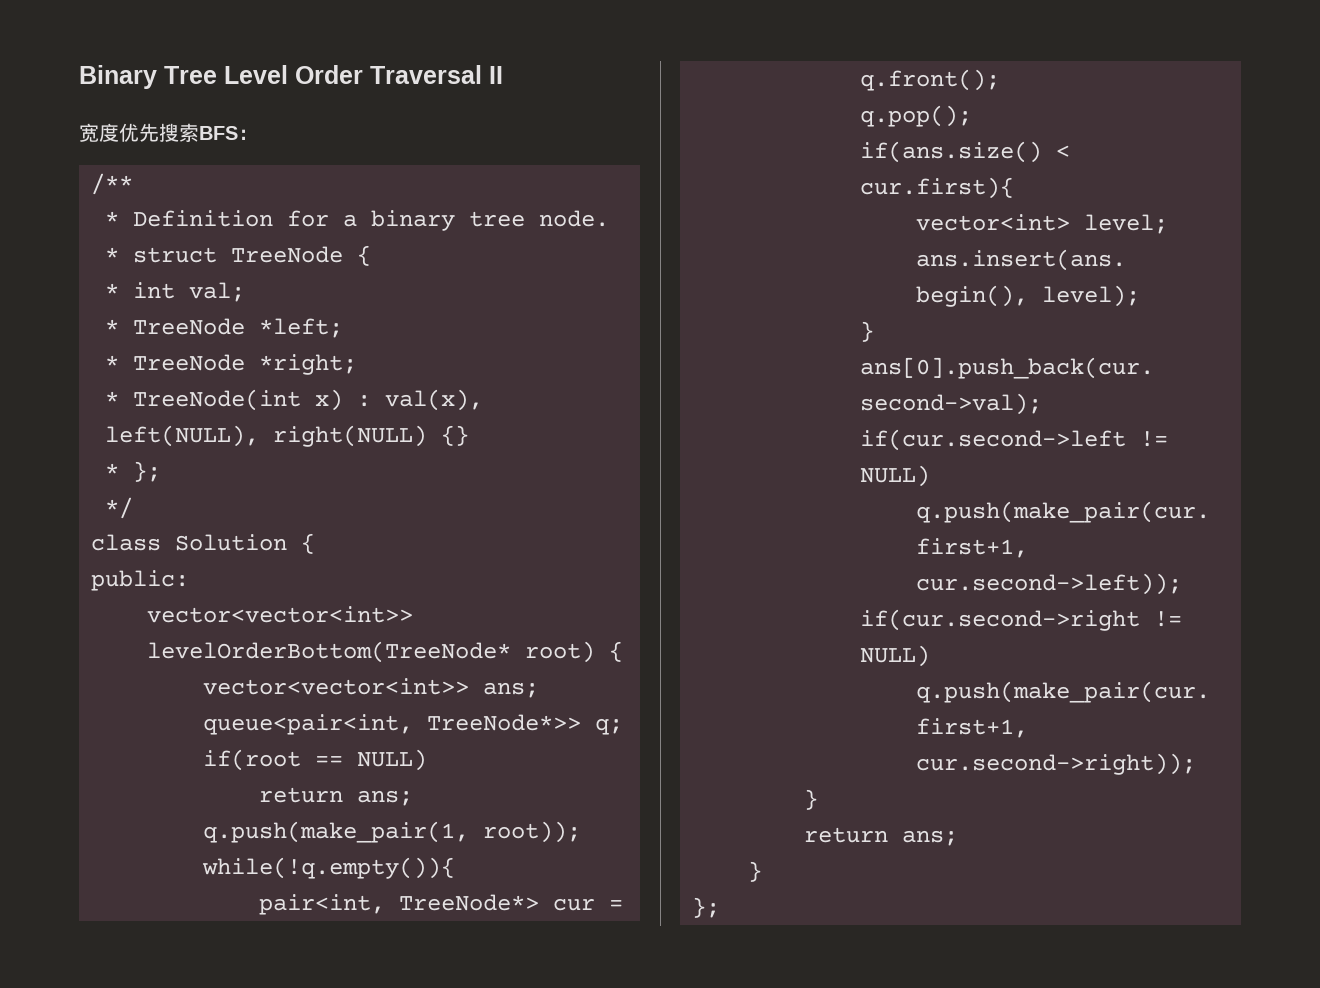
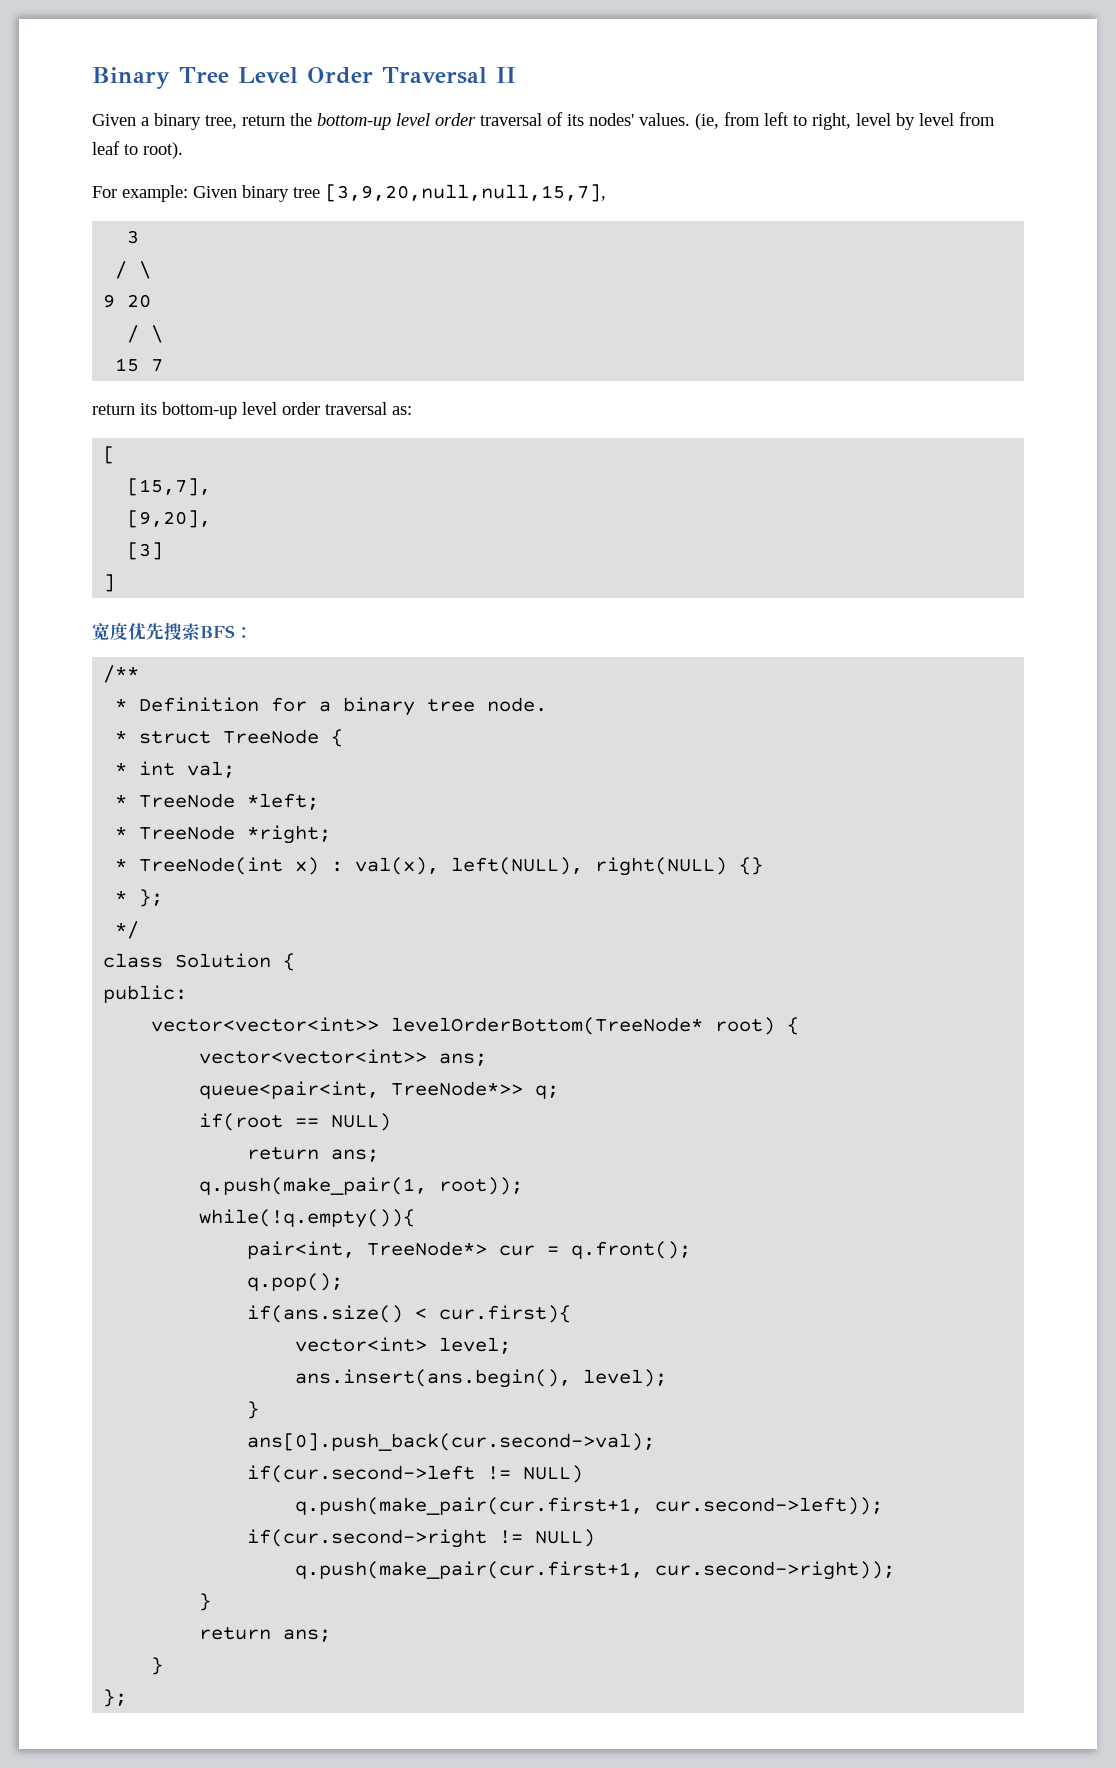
(503, 75) none -> [92,112,995,130] [92,141,183,159] [92,184,606,202] [127,230,140,244] [115,261,152,279] [103,294,152,308] [127,325,164,343] [115,358,164,372] [92,402,412,419] [103,446,116,464] [127,478,212,496] [127,510,212,528] [127,542,164,560] [103,574,116,592] // Given a binary tree, return the bottom-up level order traversal of its nodes' values. (ie, from left to right, level by level from leaf to root). // For example: Given binary tree [3,9,20,null,null,15,7], // 3 // / \ // 9 20 // / \ // 15 7 // return its bottom-up level order traversal as: // [ // [15,7], // [9,20], // [3] // ]

